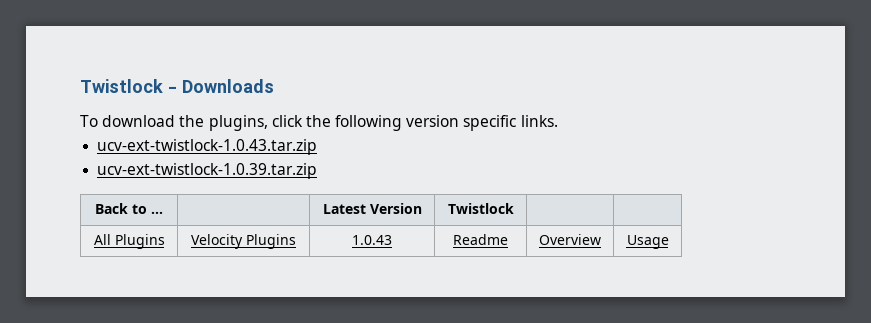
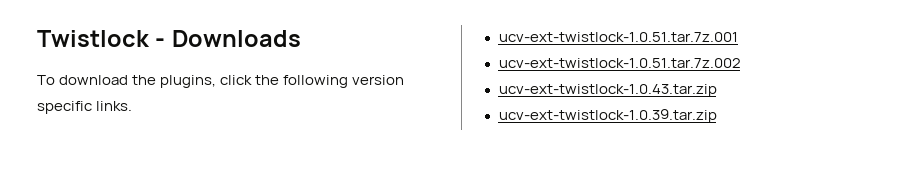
(558, 121) none -> [498,32,738,42] [498,58,741,68] // ucv-ext-twistlock-1.0.51.tar.7z.001 // ucv-ext-twistlock-1.0.51.tar.7z.002
[95,203,163,214] [322,203,422,214] [447,203,514,214] [93,234,165,249] [191,234,296,249] [352,235,393,245] [453,234,509,245] [539,234,601,245] [626,235,669,249] // Back to ... | | Latest Version | Twistlock | | // All Plugins | Velocity Plugins | 1.0.43 | Readme | Overview | Usage -> (717, 116) none

